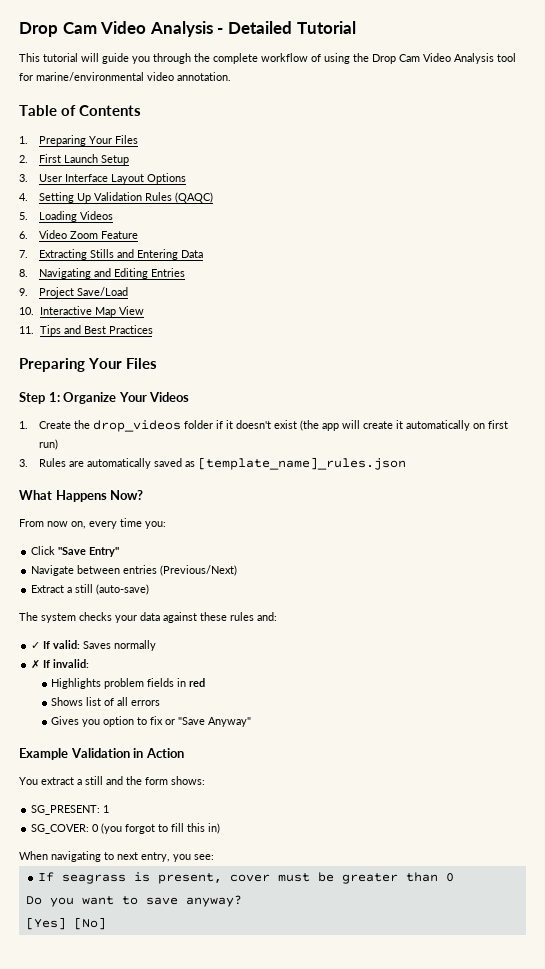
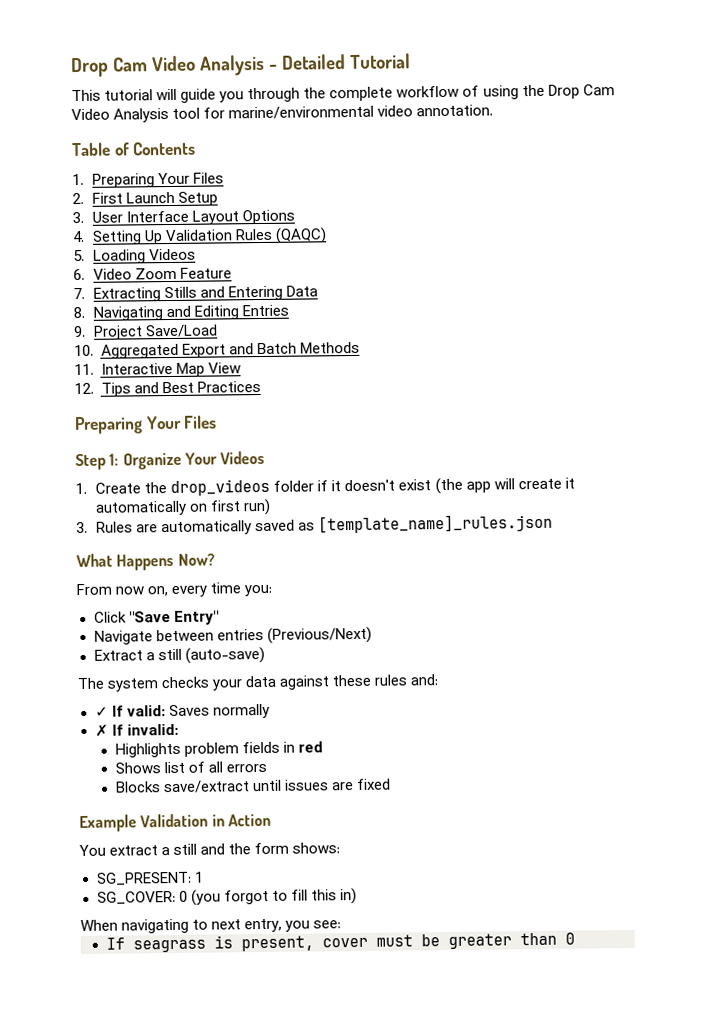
(34, 311) none -> [100,341,360,359] [74,363,94,376] Aggregated Export and Batch Methods // 11.
[19,326,34,334] 11. -> [74,382,94,395] 12.
[51,716,252,727] Gives you option to fix or "Save Anyway" -> [115,778,391,794] Blocks save/extract until issues are fixed
[25,895,242,907] [25,917,106,930] // Do you want to save anyway? // [Yes] [No] -> (575, 938) none

